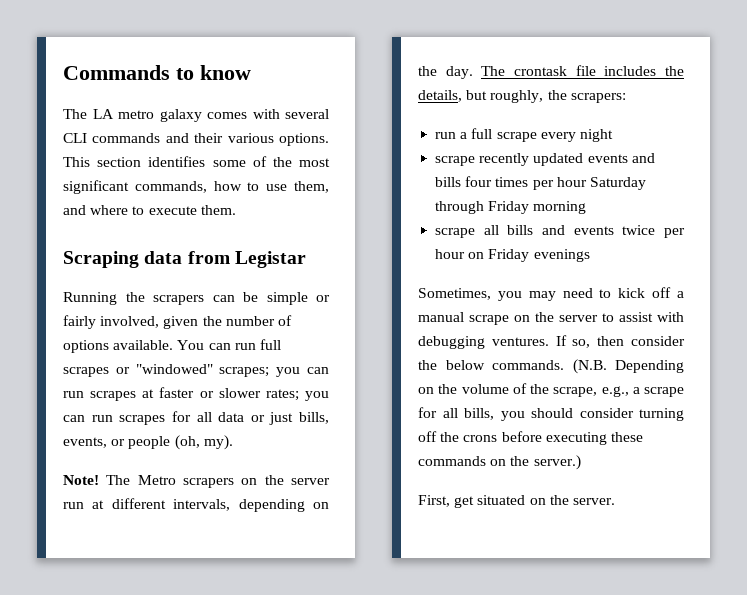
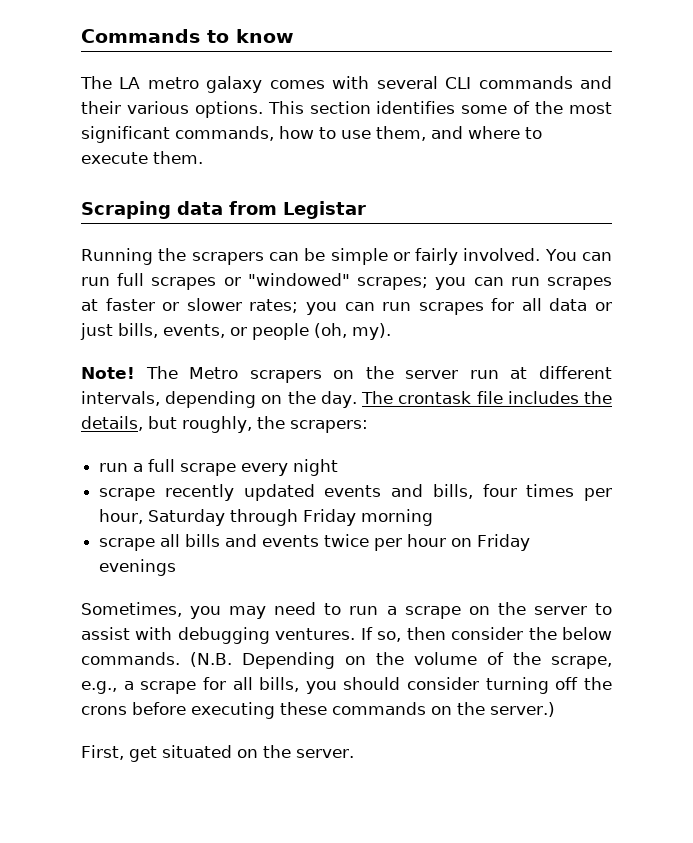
[100,315,292,329] [63,340,174,353] involved, given the number of options available. -> [463,248,541,261] involved.
[435,177,462,187] bills -> [432,484,473,499] bills,
[556,177,587,187] hour -> [99,509,144,524] hour,
[618,287,684,298] [418,312,464,322] kick off a manual -> [349,606,397,615] run a

